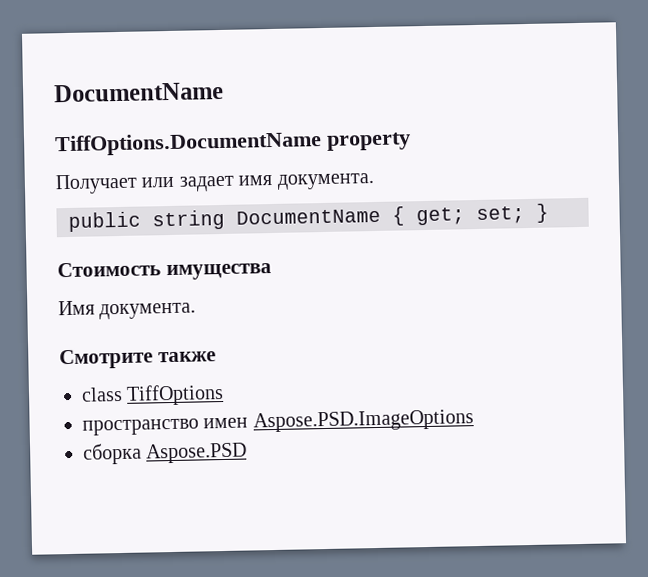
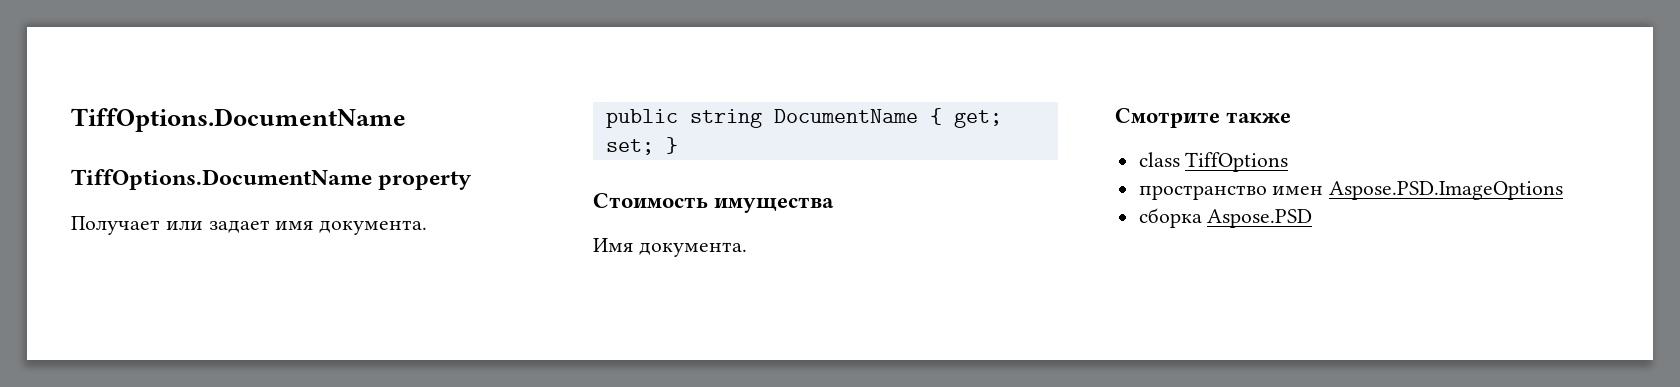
[53,81,224,103] DocumentName -> [71,108,406,132] TiffOptions.DocumentName

